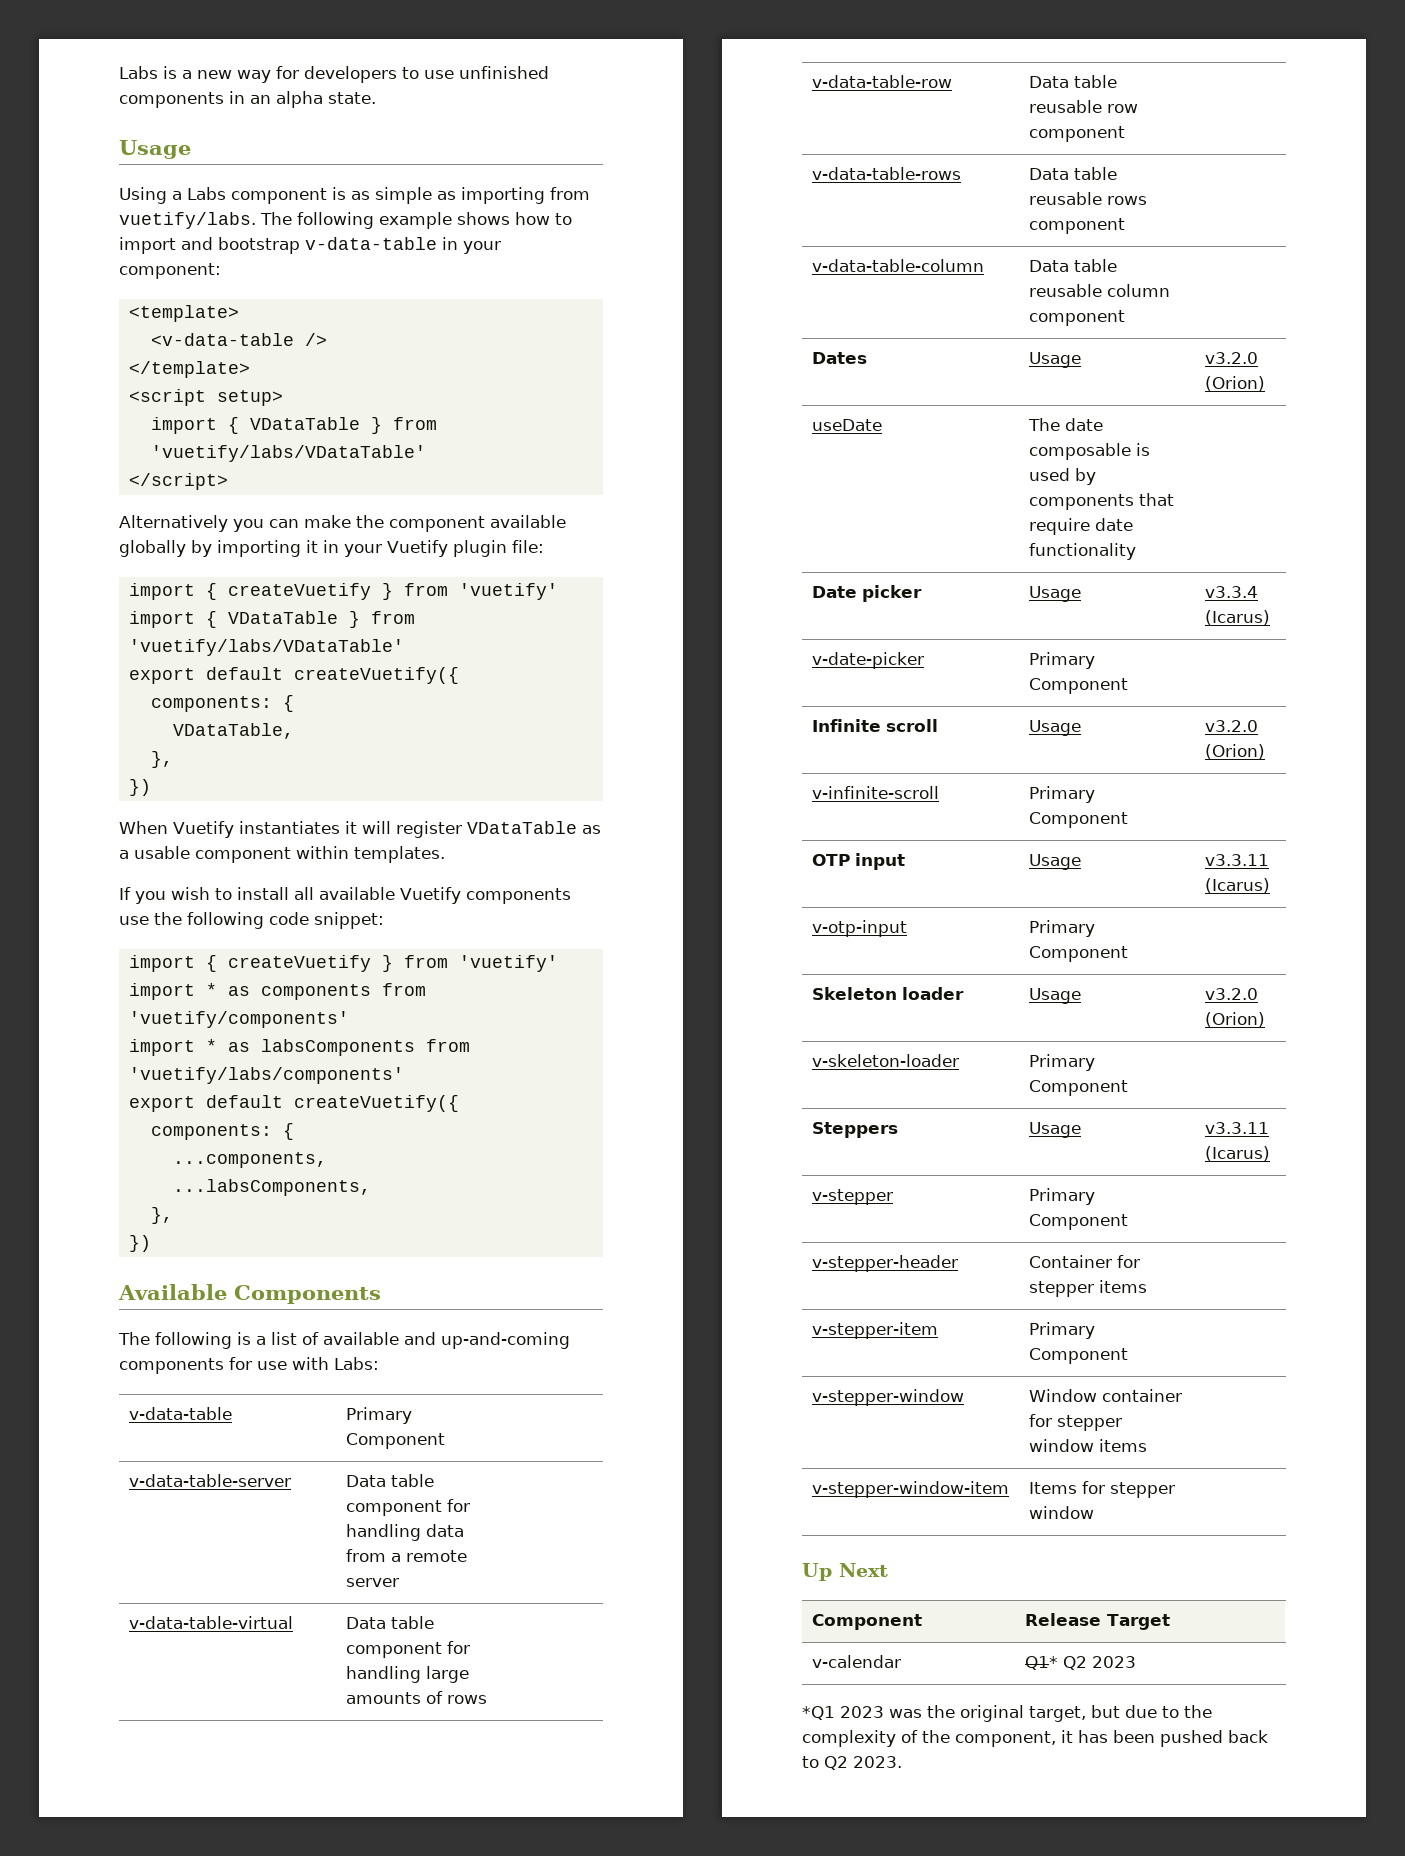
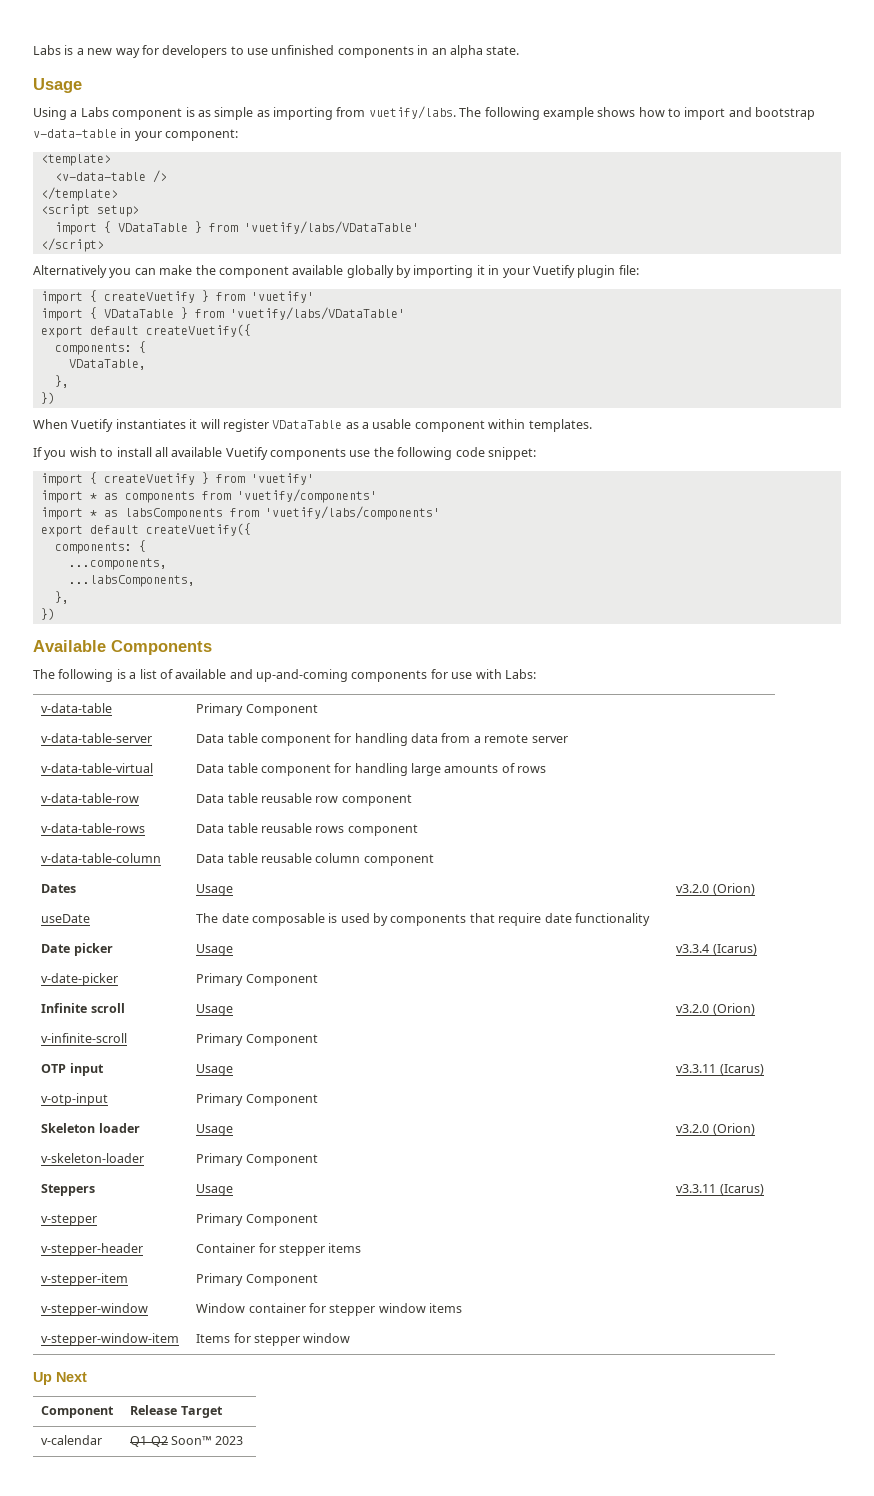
[1024,1656,1136,1670] [802,1705,1212,1722] [802,1730,1268,1747] [802,1756,902,1770] Q1* Q2 2023 // *Q1 2023 was the original target, but due to the complexity of the component, it has been pushed back to Q2 2023. -> [130,1436,244,1447] Q1 Q2 Soon™ 2023

